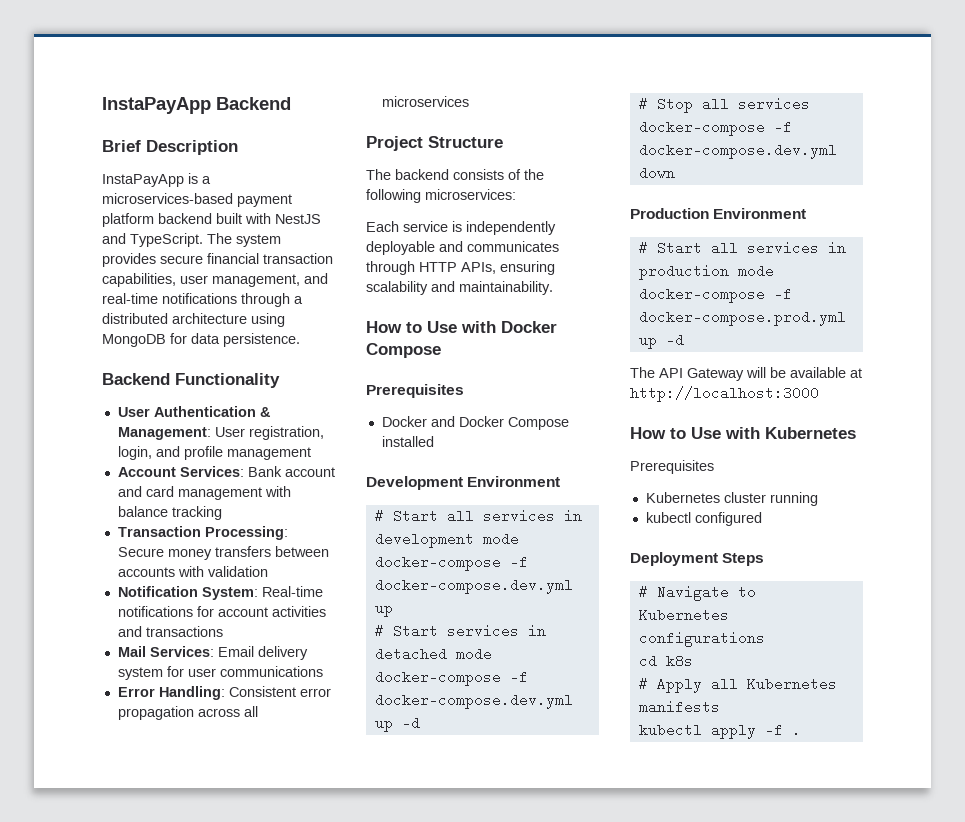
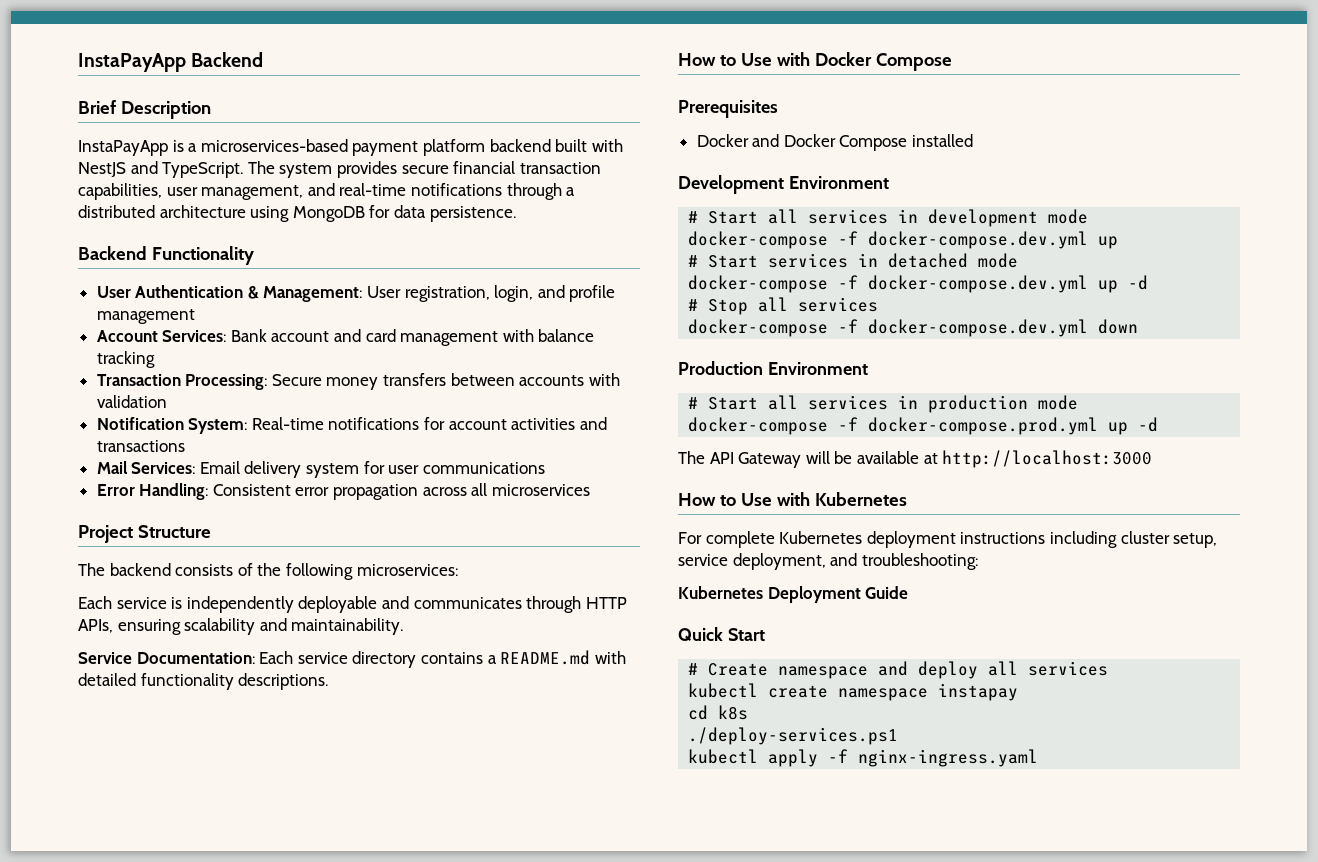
(553, 288) none -> [78,650,626,668] [78,673,329,690] // Service Documentation: Each service directory contains a README.md with detailed functionality descriptions.
[630,460,714,474] [645,492,818,506] [645,512,762,526] [630,552,765,566] [638,585,756,601] [638,608,729,622] [638,631,765,647] [638,654,693,668] [638,677,837,693] [638,700,720,714] Prerequisites // Kubernetes cluster running // kubectl configured // Deployment Steps // # Navigate to Kubernetes configurations // cd k8s // # Apply all Kubernetes manifests -> [678,531,1218,548] [678,553,978,570] [678,586,909,603] [678,627,765,641] [688,661,1109,679] [688,683,1019,701] [688,705,749,720] [688,727,899,745] For complete Kubernetes deployment instructions including cluster setup, service deployment, and troubleshooting: // Kubernetes Deployment Guide // Quick Start // # Create namespace and deploy all services // kubectl create namespace instapay // cd k8s // ./deploy-services.ps1
[791,723,801,737] . -> [858,749,1039,767] nginx-ingress.yaml

